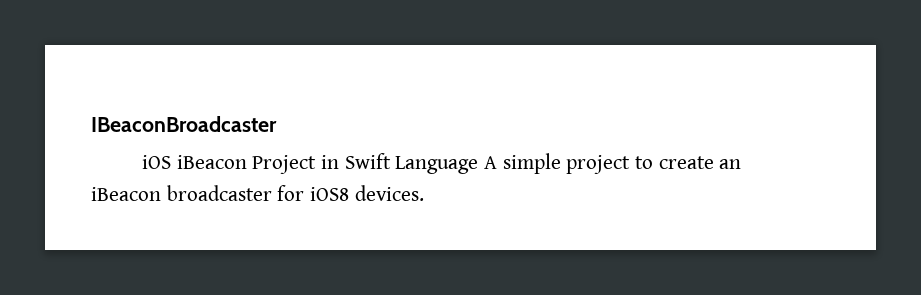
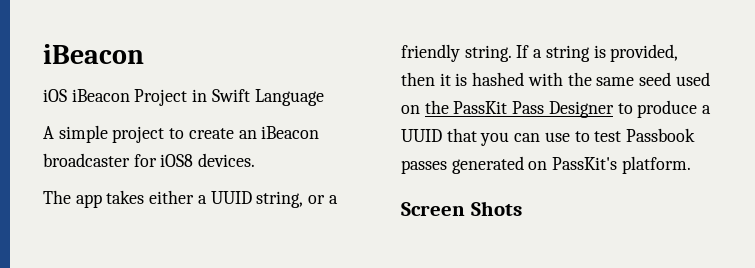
[91,116,277,132] IBeaconBroadcaster -> [43,44,144,64] iBeacon
(479, 165) none -> (324, 97) //
(424, 193) none -> [43,190,338,208] [401,44,679,62] [401,72,710,86] [401,100,712,118] [401,128,696,146] [401,156,691,174] [401,201,522,216] // The app takes either a UUID string, or a friendly string. If a string is provided, then it is hashed with the same seed used on the PassKit Pass Designer to produce a UUID that you can use to test Passbook passes generated on PassKit's platform. // Screen Shots

